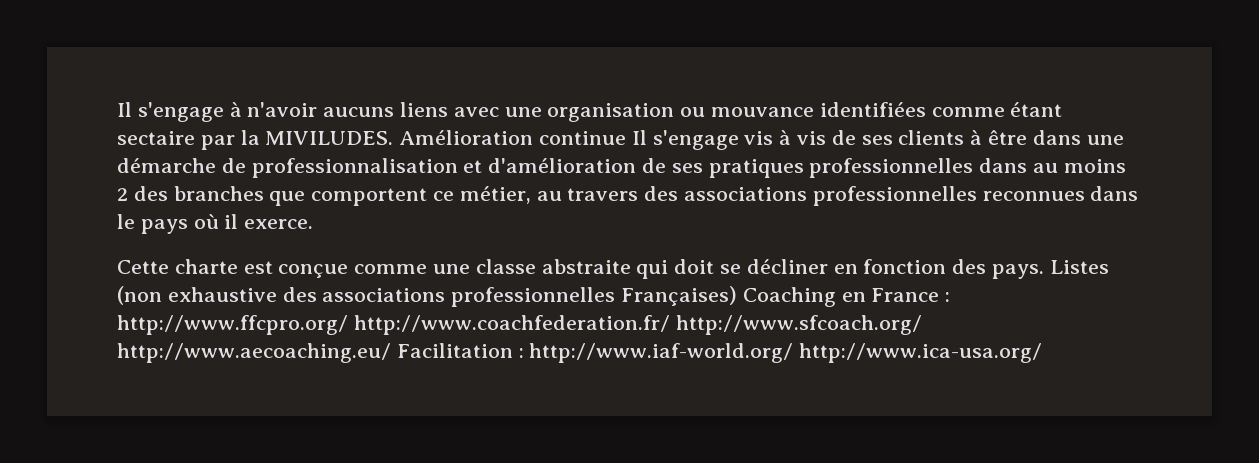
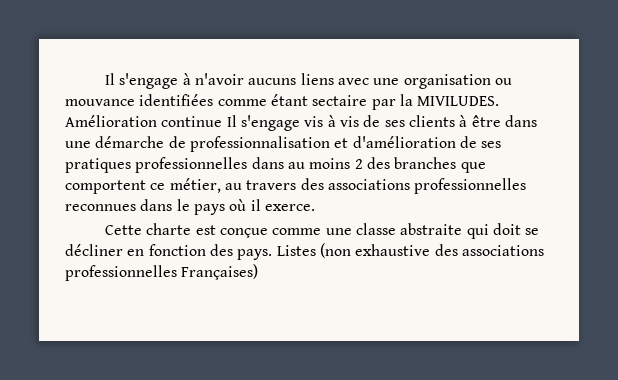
[742,287,951,307] [117,315,922,335] [117,343,1043,363] Coaching en France : http://www.ffcpro.org/ http://www.coachfederation.fr/ http://www.sfcoach.org/ http://www.aecoaching.eu/ Facilitation : http://www.iaf-world.org/ http://www.ica-usa.org/ -> (259, 272) none

